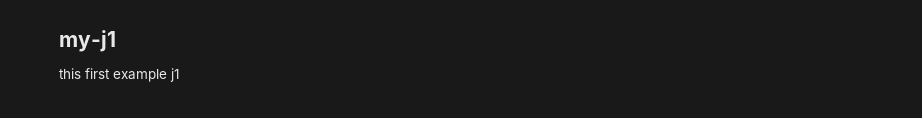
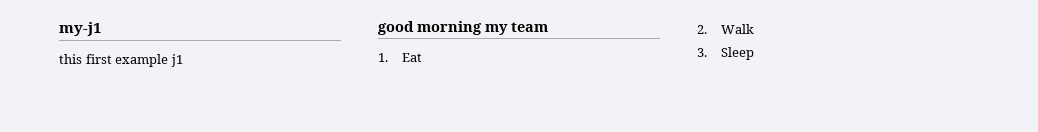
(179, 75) none -> [378,21,548,35] [378,53,423,62] [697,24,755,34] [697,47,755,60] // good morning my team // 1. Eat // 2. Walk // 3. Sleep

